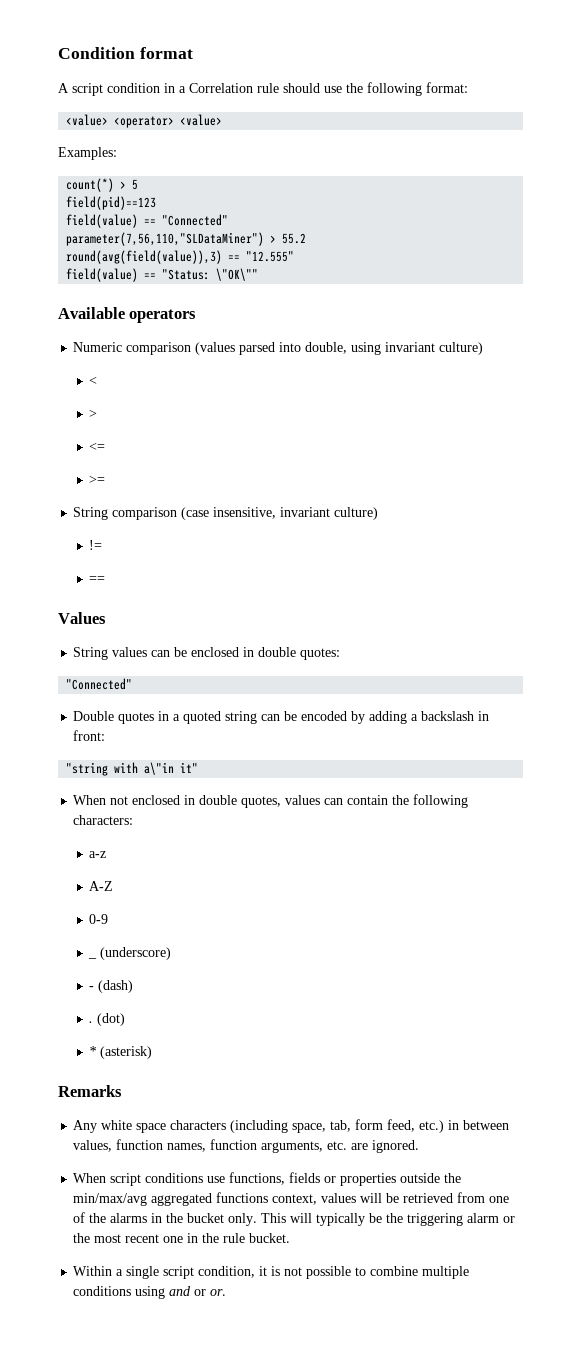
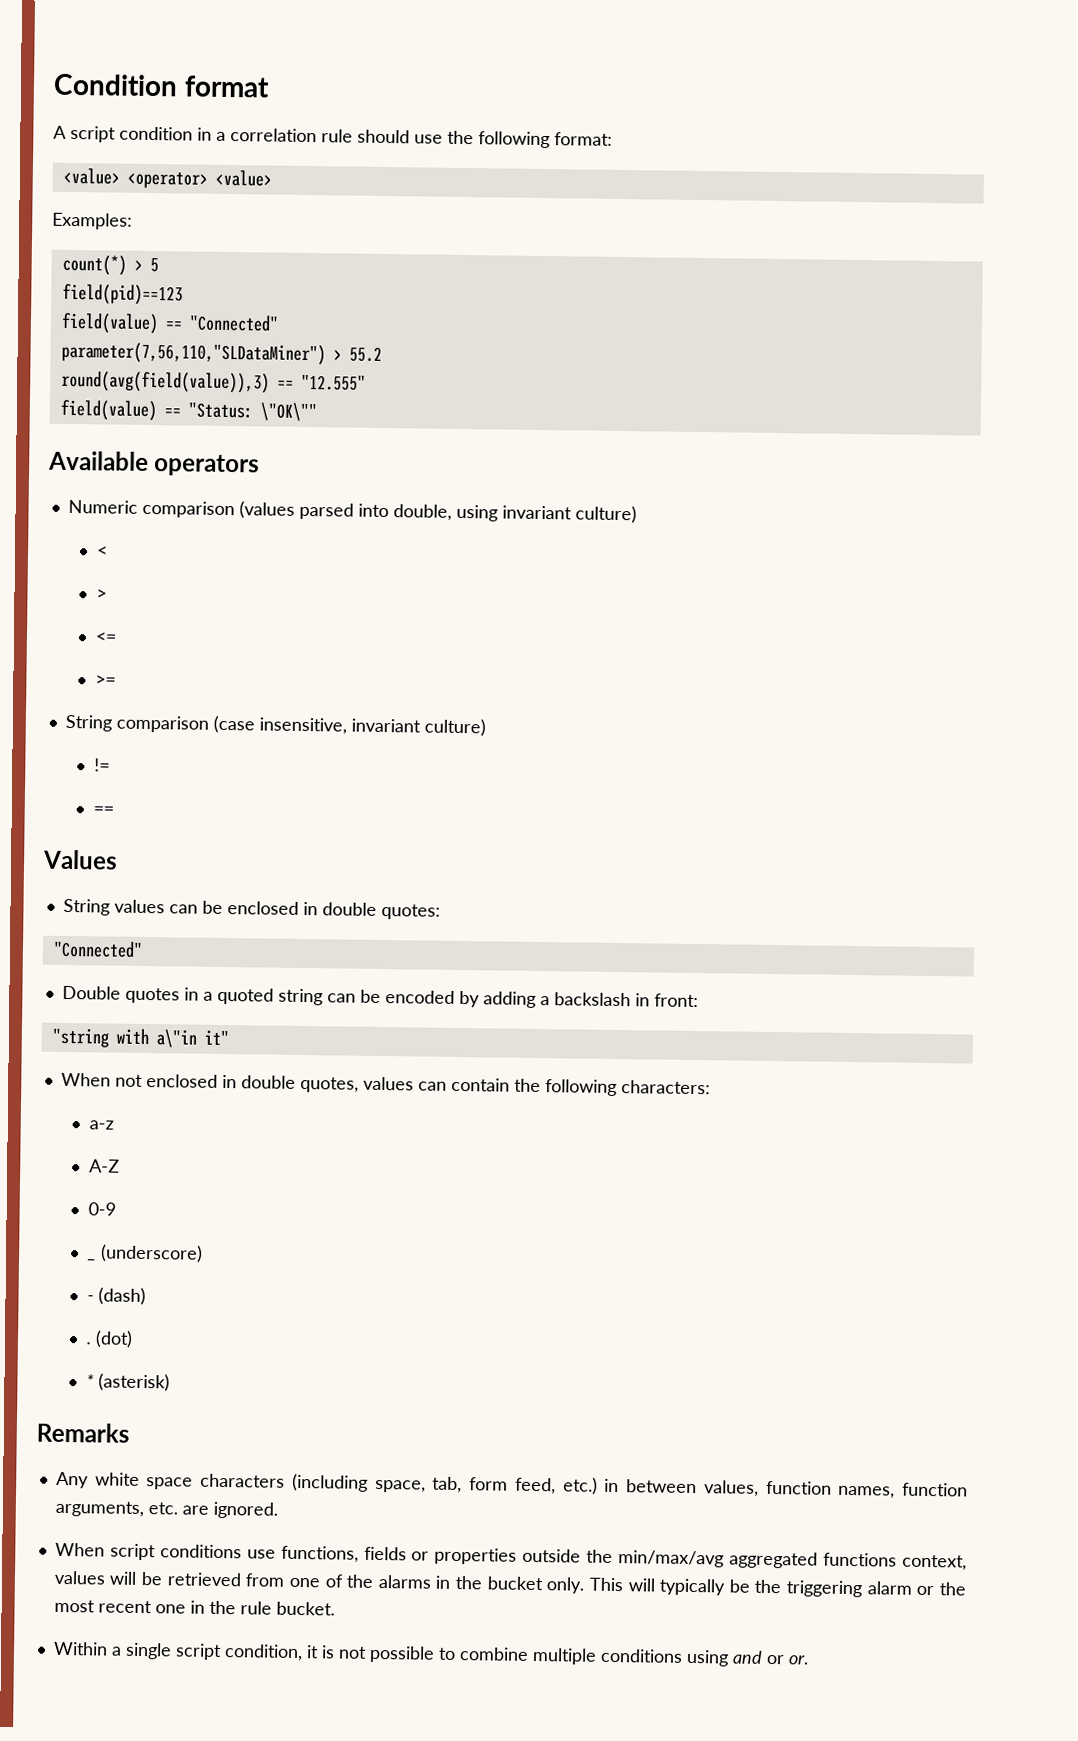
[189,83,253,93] Correlation -> [230,128,317,143] correlation

